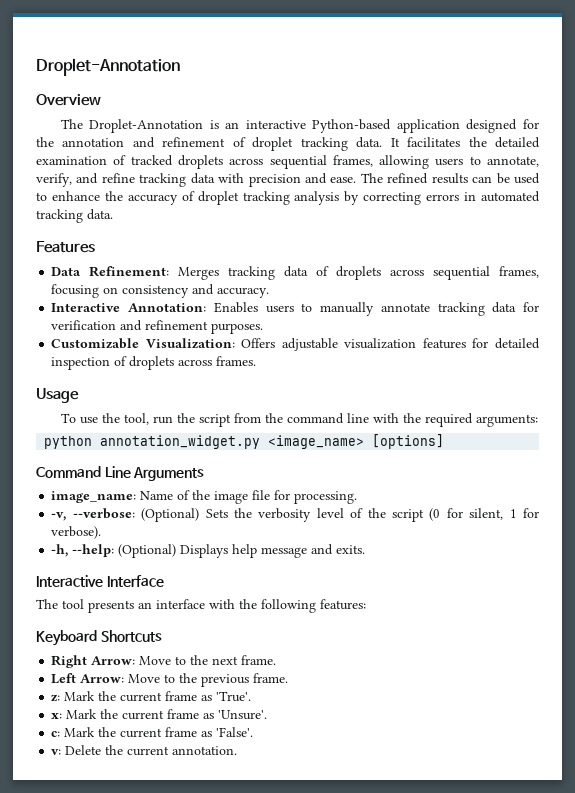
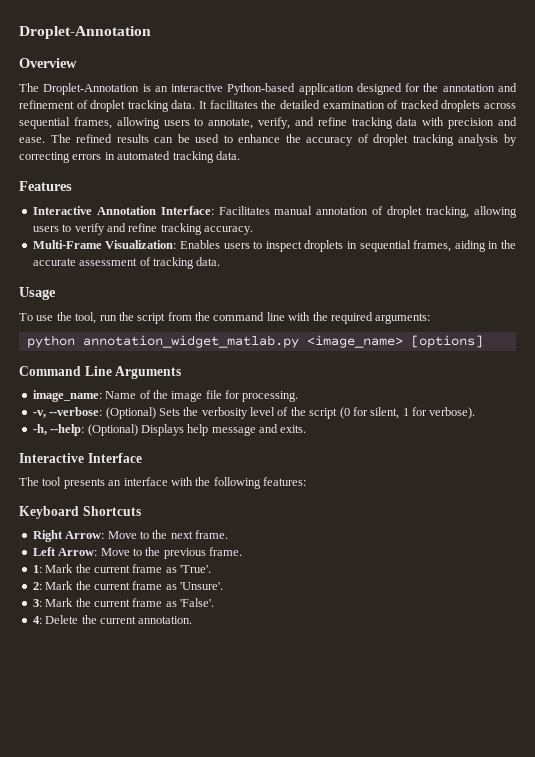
[51,266,539,280] [51,284,215,298] Data Refinement: Merges tracking data of droplets across sequential frames, focusing on consistency and -> [32,206,517,218] [32,223,202,235] Interactive Annotation Interface: Facilitates manual annotation of droplet tracking, allowing users to verify and refine tracking
[51,303,207,312] Interactive Annotation: -> [32,240,177,249] Multi-Frame Visualization:
[320,302,540,316] [51,320,264,334] [51,338,540,351] [51,356,257,370] manually annotate tracking data for verification and refinement purposes. // Customizable Visualization: Offers adjustable visualization features for detailed inspection of droplets across frames. -> [265,240,517,252] [32,257,221,269] inspect droplets in sequential frames, aiding in the accurate assessment of tracking data.
[100,435,261,449] annotation_widget.py -> [82,335,299,348] annotation_widget_matlab.py
[51,694,61,702] z: -> [32,565,42,573] 1:
[51,713,63,719] x: -> [32,582,42,590] 2:
[51,731,61,737] c: -> [32,599,42,607] 3:
[51,749,62,755] v: -> [32,616,42,624] 4:

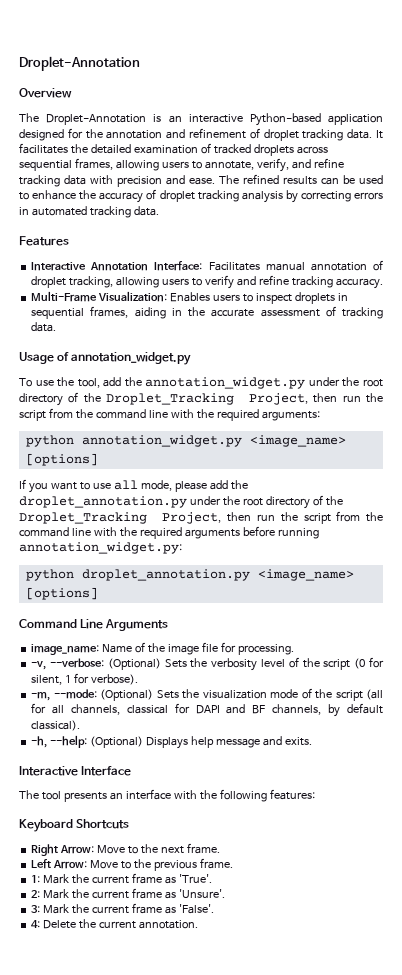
(56, 293) none -> [57,352,192,365] of annotation_widget.py
(97, 318) none -> [103,377,383,389] [19,392,338,406] add the annotation_widget.py under the root directory of the Droplet_Tracking Project, then
[82,335,299,348] annotation_widget_matlab.py -> [81,435,346,447] [25,453,98,466] [19,479,248,493] [19,495,343,509] [19,511,383,524] [19,526,319,539] [19,542,182,554] [25,569,250,581] annotation_widget.py <image_name> [options] // If you want to use all mode, please add the droplet_annotation.py under the root directory of the Droplet_Tracking Project, then run the script from the command line with the required arguments before running annotation_widget.py: // python droplet_annotation.py
(476, 413) none -> [31,688,384,701] [31,703,383,717] [31,720,81,731] // -m, --mode: (Optional) Sets the visualization mode of the script (all for all channels, classical for DAPI and BF channels, by default classical).

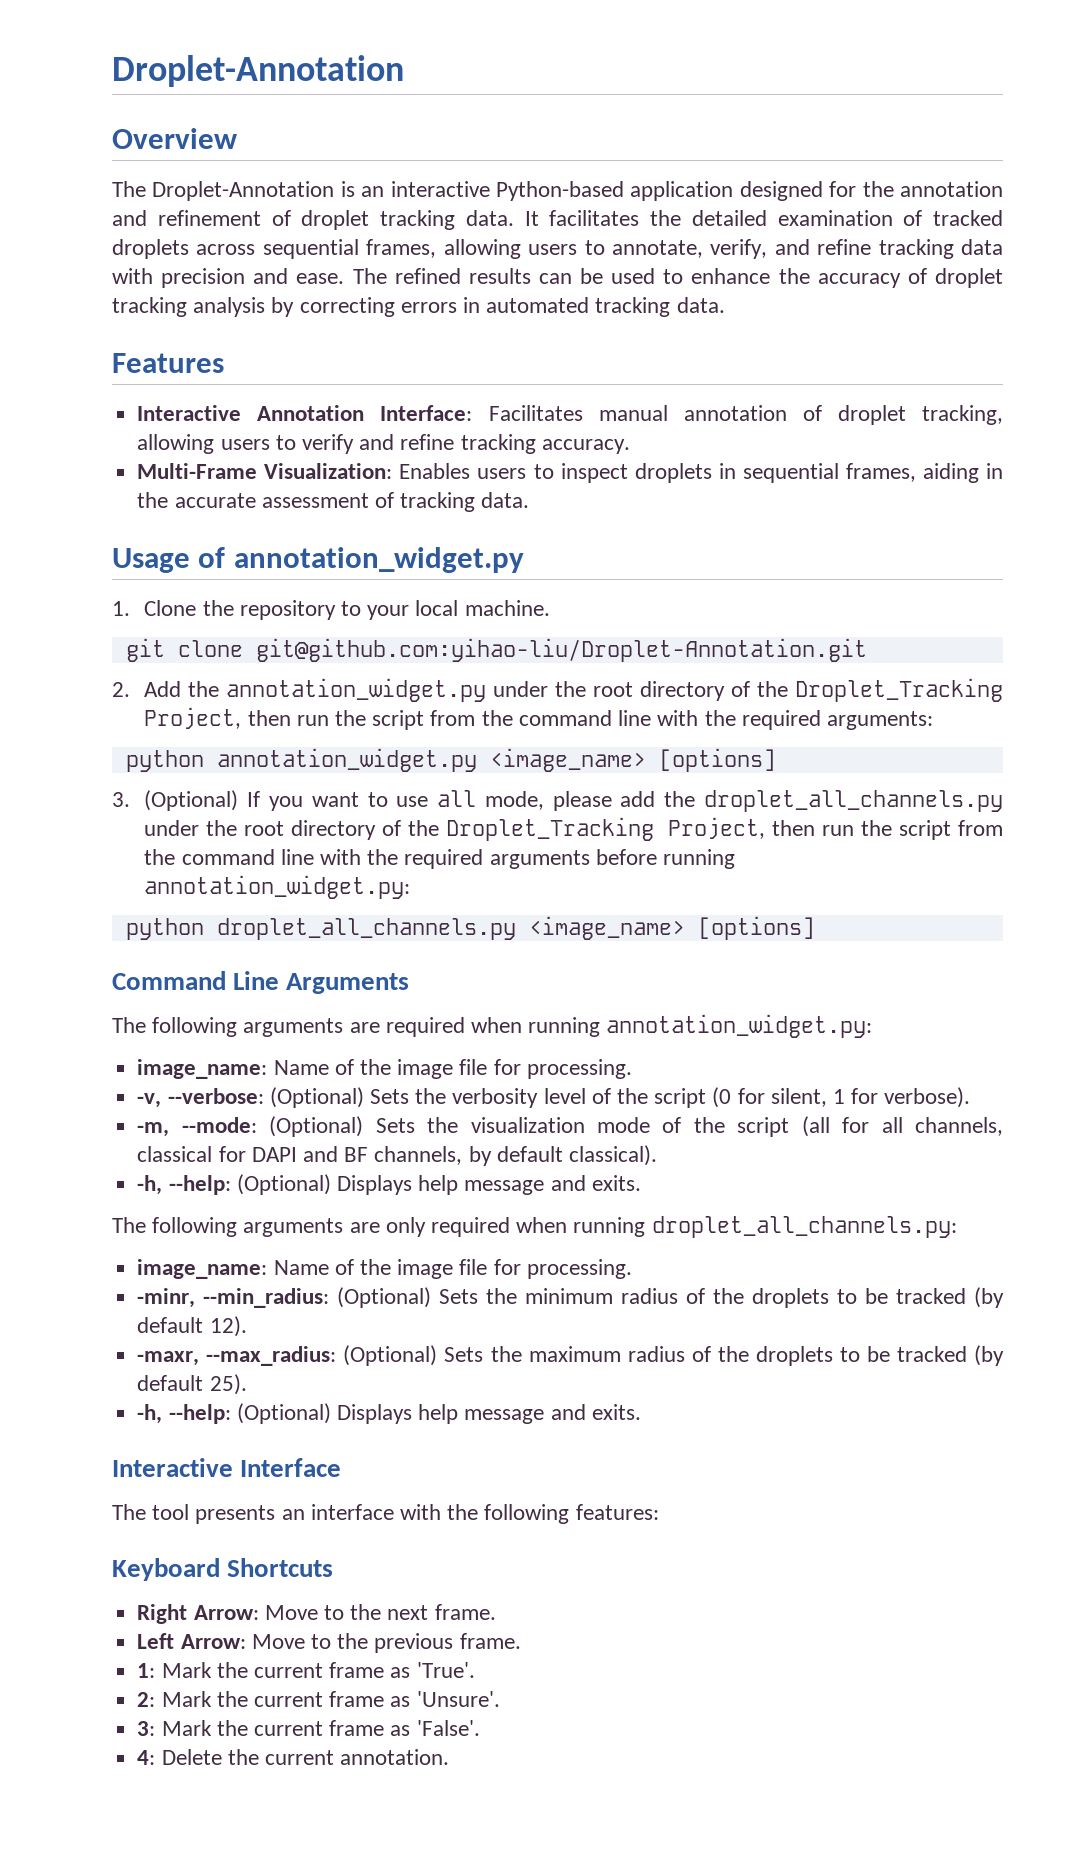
[19,377,122,388] To use the tool, add -> [112,600,550,620] [125,638,867,662] [112,681,182,697] 1. Clone the repository to your local machine. // git clone git@github.com:yihao-liu/Droplet-Annotation.git // 2. Add
(98, 459) none -> [112,790,239,811] 3. (Optional)
[19,496,187,508] droplet_annotation.py -> [704,790,1003,812] droplet_all_channels.py
[81,569,250,581] droplet_annotation.py -> [216,918,516,940] droplet_all_channels.py
(169, 625) none -> [112,1014,873,1038] // The following arguments are required when running annotation_widget.py:
(312, 741) none -> [112,1216,957,1238] [137,1259,632,1279] [137,1287,1004,1308] [137,1316,247,1337] [137,1345,1005,1366] [137,1374,247,1395] [137,1403,641,1424] // The following arguments are only required when running droplet_all_channels.py: // image_name: Name of the image file for processing. // -minr, --min_radius: (Optional) Sets the minimum radius of the droplets to be tracked (by default 12). // -maxr, --max_radius: (Optional) Sets the maximum radius of the droplets to be tracked (by default 25). // -h, --help: (Optional) Displays help message and exits.

